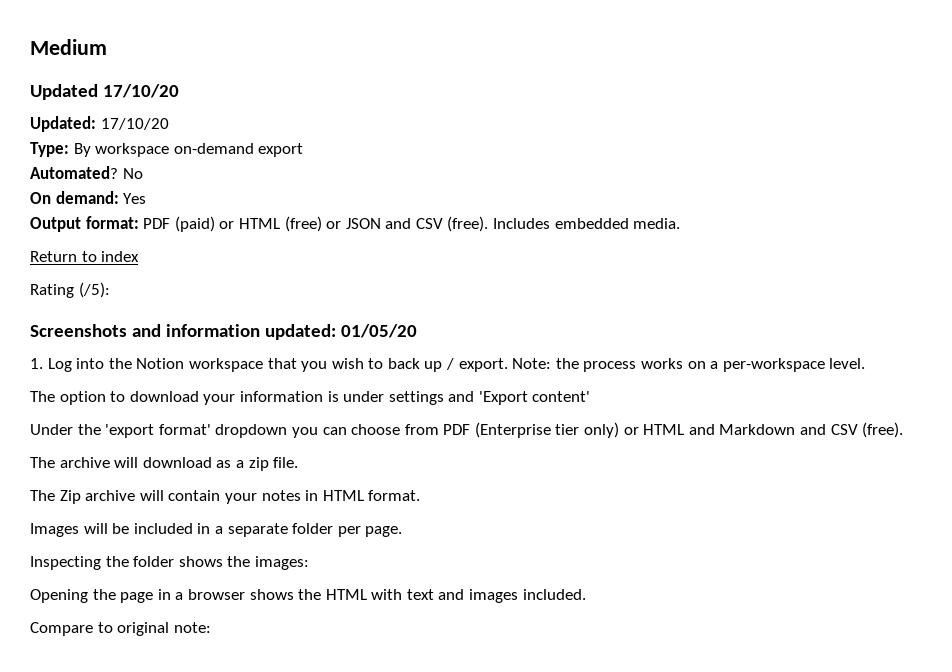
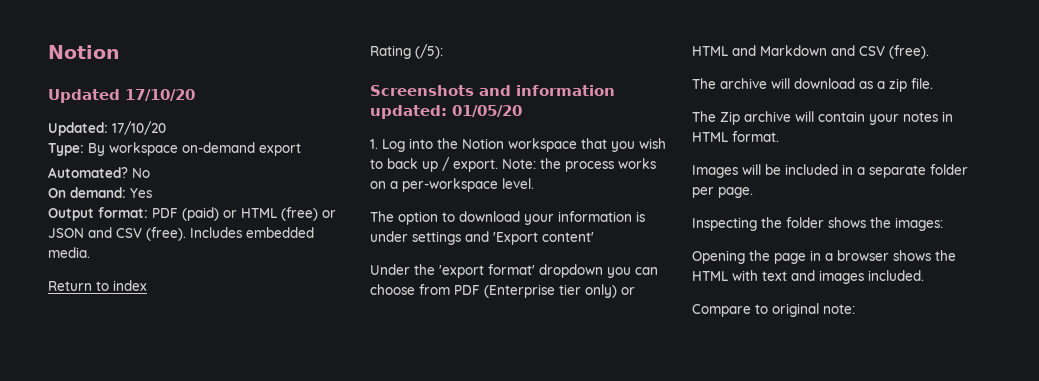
[30,39,107,55] Medium -> [48,45,120,59] Notion

